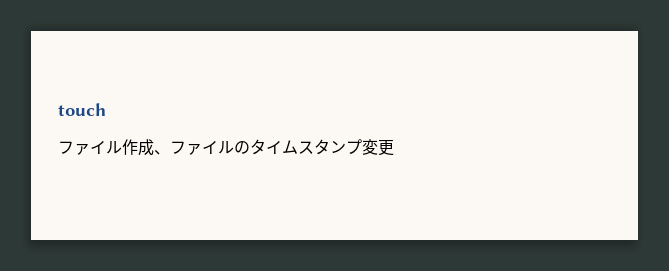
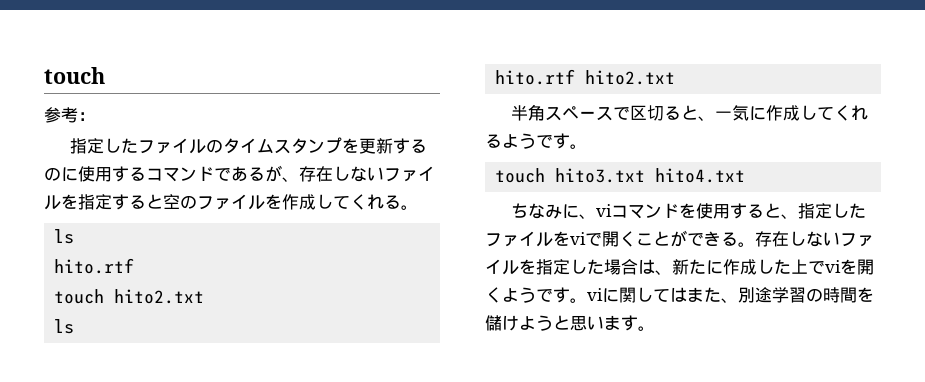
[58,139,170,156] ファイル作成、 -> [44,107,95,123] [70,138,139,154] 参考： // 指定した
[362,139,394,156] 変更 -> [342,138,428,154] [44,165,435,182] [44,194,418,210] [54,229,75,244] [54,258,135,274] [54,289,205,304] [54,319,75,334] [495,69,676,85] [511,104,869,121] [485,133,587,149] [495,168,746,183] [511,203,867,219] [485,230,874,247] [485,259,874,275] [485,287,874,303] [485,315,655,331] を更新するのに使用するコマンドであるが、存在しないファイルを指定すると空のファイルを作成してくれる。 // ls // hito.rtf // touch hito2.txt // ls // hito.rtf hito2.txt // 半角スペースで区切ると、一気に作成してくれるようです。 // touch hito3.txt hito4.txt // ちなみに、viコマンドを使用すると、指定したファイルをviで開くことができる。存在しないファイルを指定した場合は、新たに作成した上でviを開くようです。viに関してはまた、別途学習の時間を儲けようと思います。

